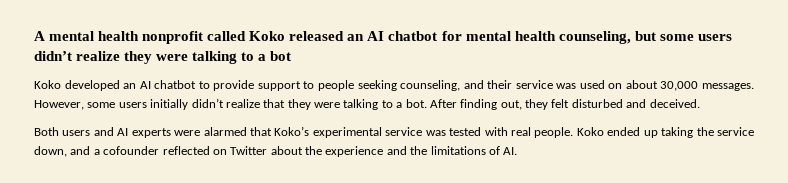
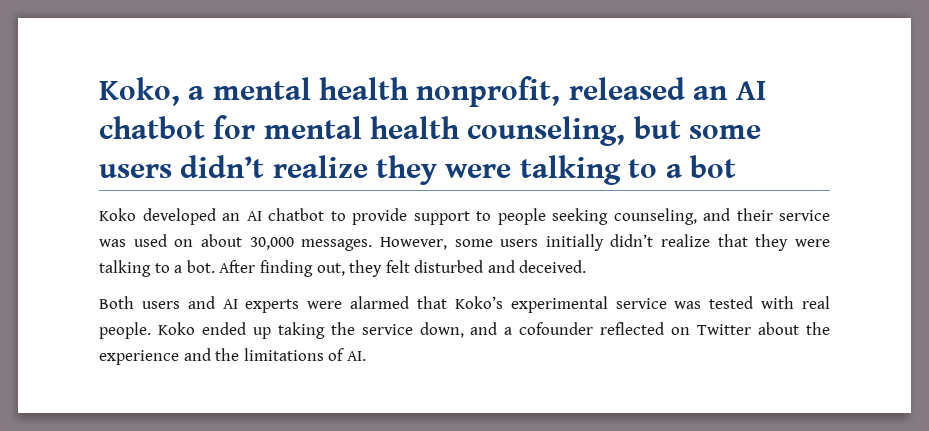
[34,31,286,44] A mental health nonprofit called Koko -> [99,76,561,107] Koko, a mental health nonprofit,

